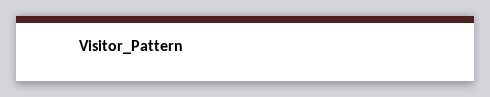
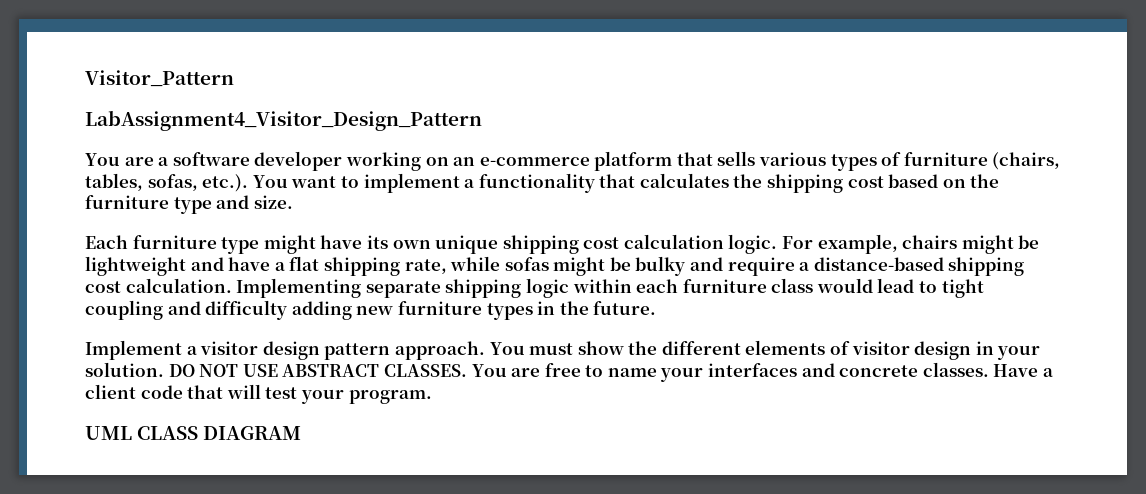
(183, 47) none -> [85,110,482,131] [85,151,1061,171] [85,173,1000,193] [85,195,293,214] [85,234,1040,254] [85,256,1025,276] [85,278,984,298] [85,300,657,320] [85,340,1041,360] [85,362,1054,382] [85,384,432,404] [85,426,302,440] // LabAssignment4_Visitor_Design_Pattern // You are a software developer working on an e-commerce platform that sells various types of furniture (chairs, tables, sofas, etc.). You want to implement a functionality that calculates the shipping cost based on the furniture type and size. // Each furniture type might have its own unique shipping cost calculation logic. For example, chairs might be lightweight and have a flat shipping rate, while sofas might be bulky and require a distance-based shipping cost calculation. Implementing separate shipping logic within each furniture class would lead to tight coupling and difficulty adding new furniture types in the future. // Implement a visitor design pattern approach. You must show the different elements of visitor design in your solution. DO NOT USE ABSTRACT CLASSES. You are free to name your interfaces and concrete classes. Have a client code that will test your program. // UML CLASS DIAGRAM

